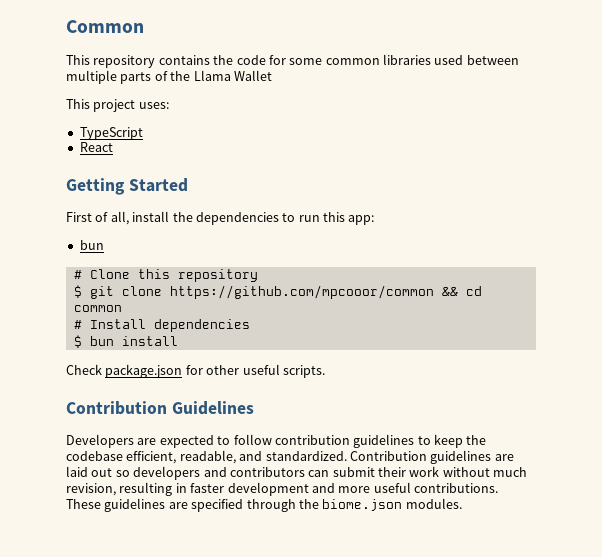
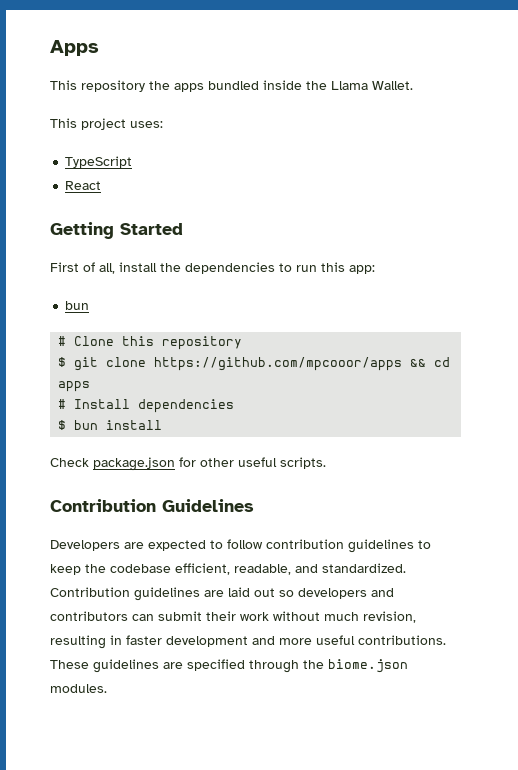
[66,20,144,33] Common -> [50,40,99,56] Apps
[158,54,519,65] [66,70,168,84] contains the code for some common libraries used between multiple parts of -> [149,80,302,92] the apps bundled inside
[233,70,272,81] Wallet -> [372,81,413,90] Wallet.
[169,285,434,299] https://github.com/mpcooor/common -> [154,357,403,371] https://github.com/mpcooor/apps
[73,305,122,312] common -> [58,381,91,392] apps

